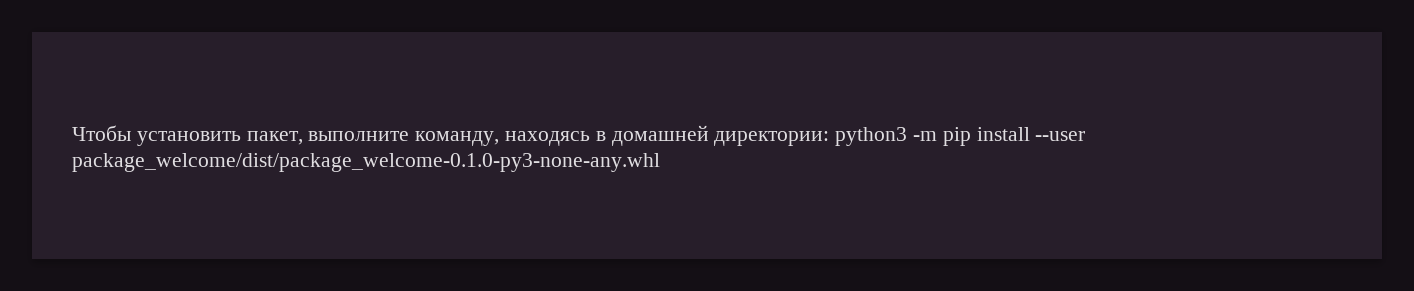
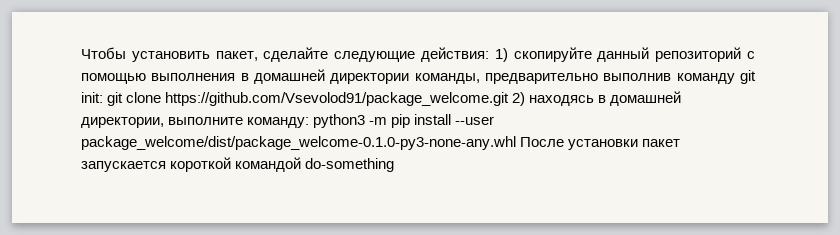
[308,125,830,146] выполните команду, находясь в домашней директории: -> [263,47,755,62] [81,69,757,84] [81,91,682,106] [81,117,310,128] сделайте следующие действия: 1) скопируйте данный репозиторий с помощью выполнения в домашней директории команды, предварительно выполнив команду git init: git clone https://github.com/Vsevolod91/package_welcome.git 2) находясь в домашней директории, выполните команду:
(660, 162) none -> [520,137,681,150] [81,157,395,172] После установки пакет запускается короткой командой do-something

